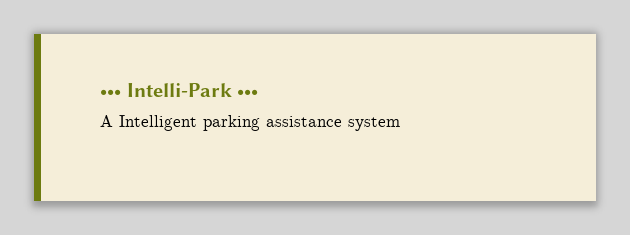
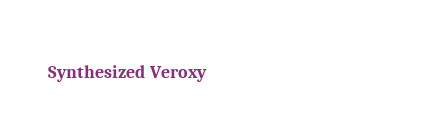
[100,83,259,97] [100,115,400,131] ••• Intelli-Park ••• // A Intelligent parking assistance system -> [48,65,207,82] Synthesized Veroxy

